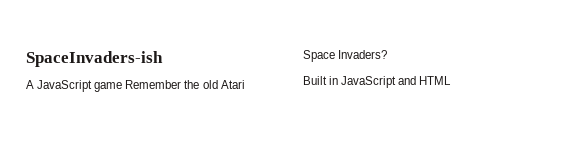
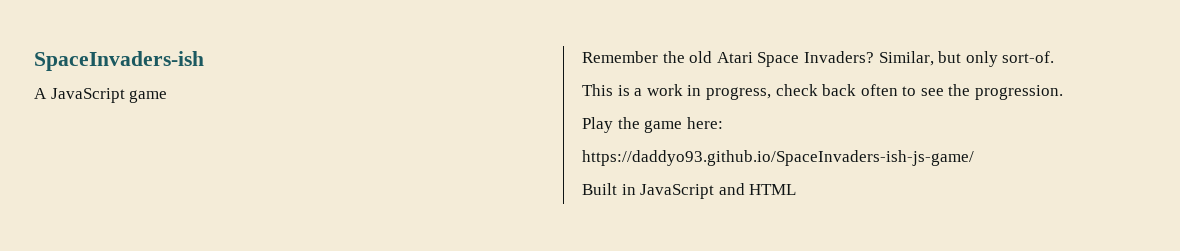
(123, 87) none -> (168, 96) //
(388, 54) none -> [878,51,1055,67] [582,84,1064,100] [582,117,723,133] [582,150,974,166] Similar, but only sort-of. // This is a work in progress, check back often to see the progression. // Play the game here: // https://daddyo93.github.io/SpaceInvaders-ish-js-game/

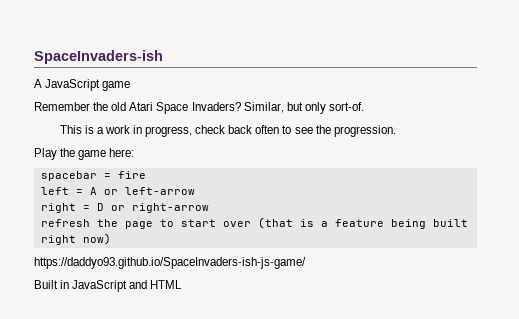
(723, 123) none -> [40,171,146,181] [40,187,195,195] [40,203,209,213] [40,217,468,229] [40,233,111,245] // spacebar = fire // left = A or left-arrow // right = D or right-arrow // refresh the page to start over (that is a feature being built right now)

